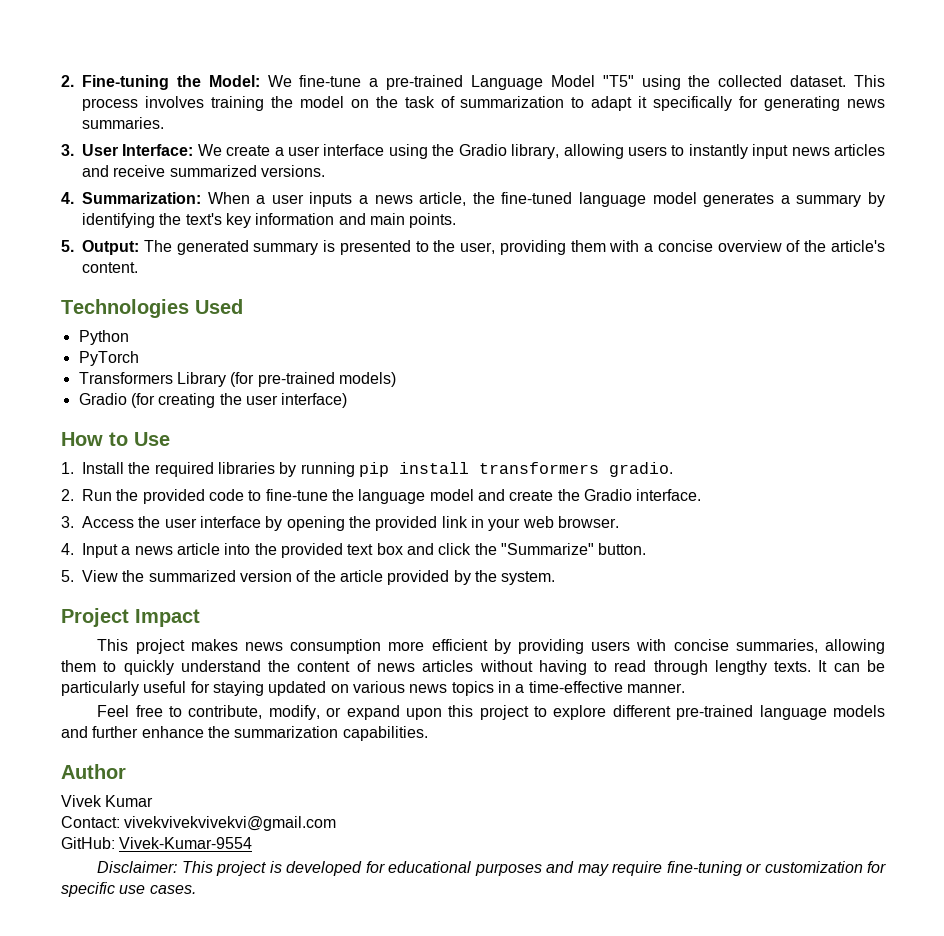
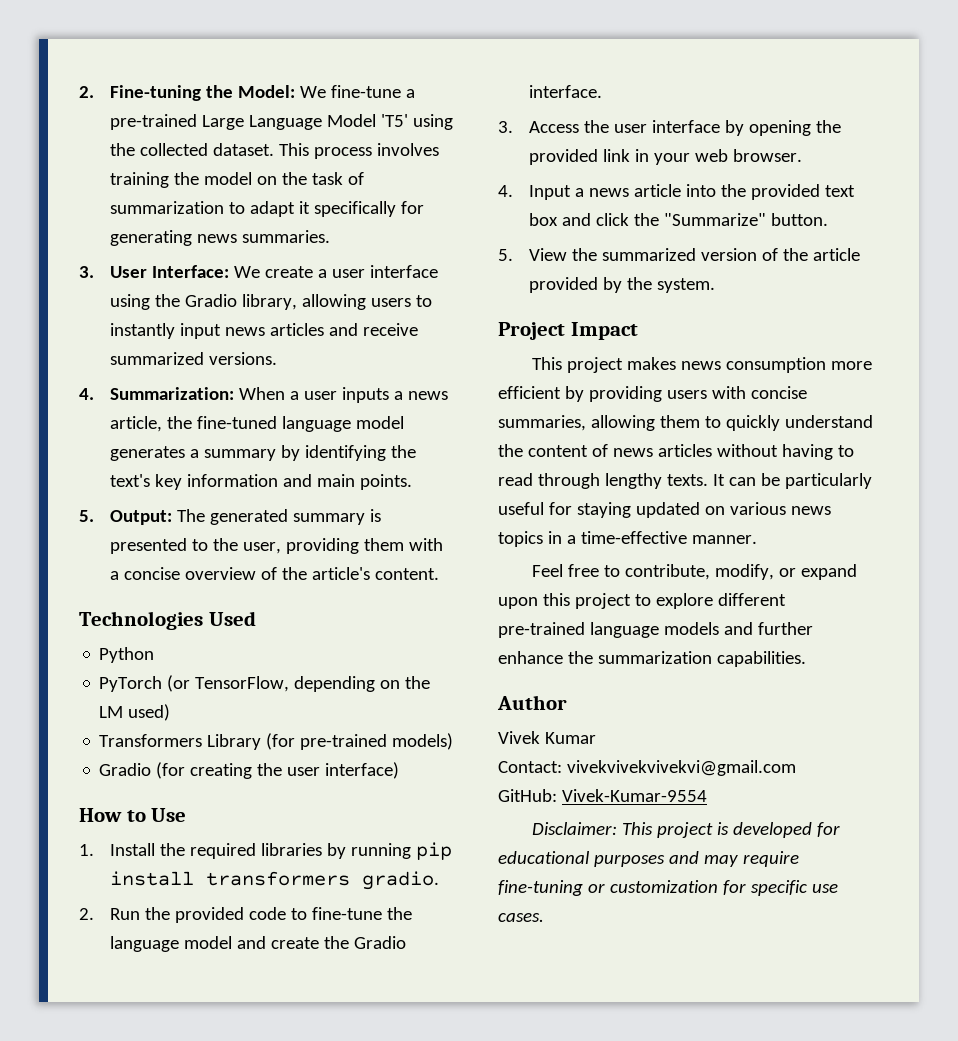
(464, 82) none -> [202,115,245,130] Large
[602,75,634,87] "T5" -> [381,114,409,127] 'T5'
(139, 358) none -> [167,675,431,692] [99,704,171,721] (or TensorFlow, depending on the LM used)

